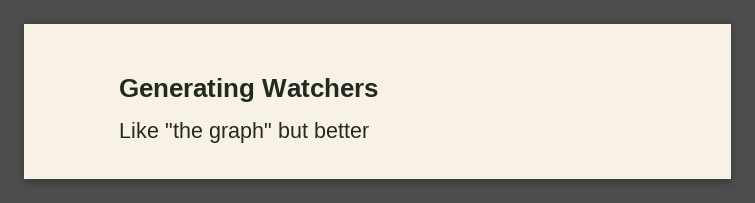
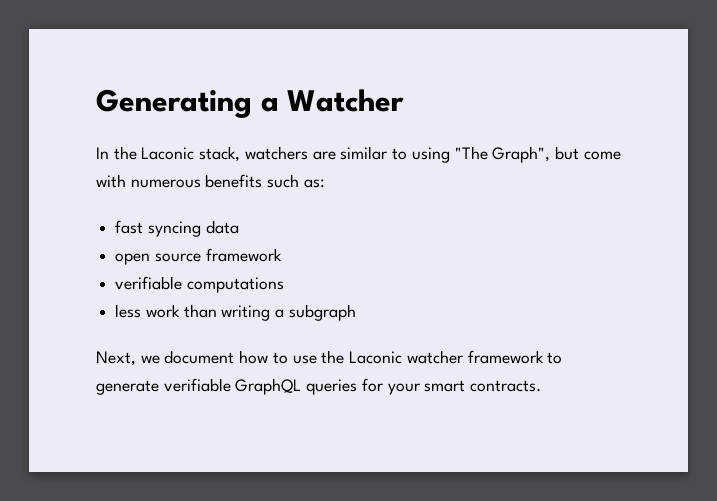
[262,78,379,97] [119,122,369,143] Watchers // Like "the graph" but better -> [260,89,405,112] [96,146,621,163] [96,174,325,188] [115,220,239,237] [115,248,282,265] [115,276,284,293] [115,304,356,321] [96,350,563,366] [96,378,542,395] a Watcher // In the Laconic stack, watchers are similar to using "The Graph", but come with numerous benefits such as: // fast syncing data // open source framework // verifiable computations // less work than writing a subgraph // Next, we document how to use the Laconic watcher framework to generate verifiable GraphQL queries for your smart contracts.

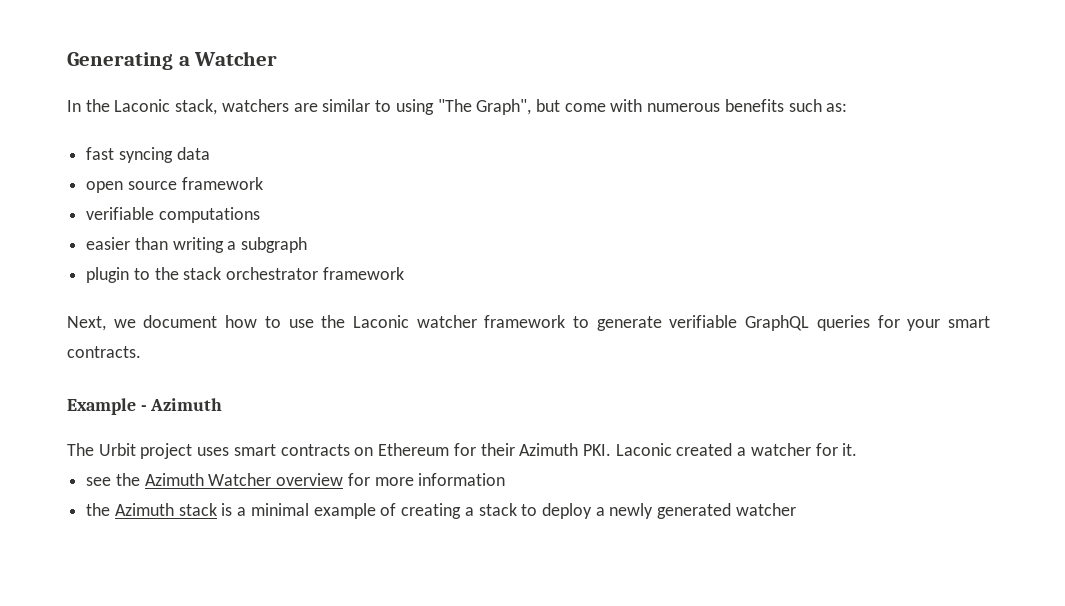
[115,304,180,318] less work -> [86,237,131,250] easier
(356, 312) none -> [86,267,404,283] // plugin to the stack orchestrator framework
(542, 386) none -> [67,398,223,415] [67,443,858,459] [86,473,506,486] [86,503,796,519] // Example - Azimuth // The Urbit project uses smart contracts on Ethereum for their Azimuth PKI. Laconic created a watcher for it. // see the Azimuth Watcher overview for more information // the Azimuth stack is a minimal example of creating a stack to deploy a newly generated watcher

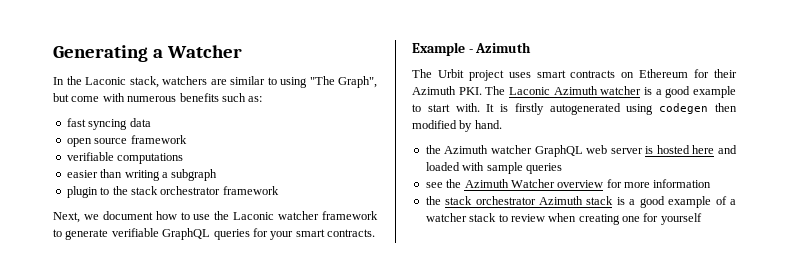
[615,443,858,456] Laconic created a watcher for it. -> [485,86,736,98] [412,103,737,115] [412,120,502,132] [425,145,737,157] [425,162,562,174] The Laconic Azimuth watcher is a good example to start with. It is firstly autogenerated using codegen then modified by hand. // the Azimuth watcher GraphQL web server is hosted here and loaded with sample queries
(111, 509) none -> [445,196,536,205] stack orchestrator
[250,503,309,516] minimal -> [639,196,665,208] good
[401,503,796,519] creating a stack to deploy a newly generated watcher -> [730,199,736,205] [425,213,702,225] a watcher stack to review when creating one for yourself

